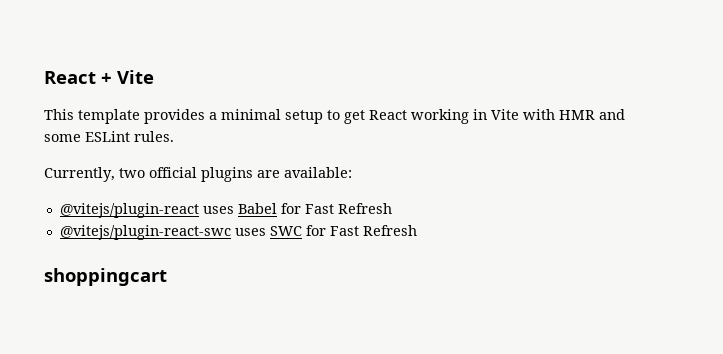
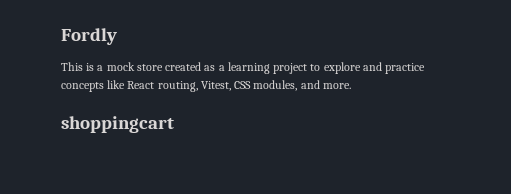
[44,70,154,84] [44,109,625,124] [44,131,174,142] [44,167,352,182] [59,203,392,218] [59,225,417,240] React + Vite // This template provides a minimal setup to get React working in Vite with HMR and some ESLint rules. // Currently, two official plugins are available: // @vitejs/plugin-react uses Babel for Fast Refresh // @vitejs/plugin-react-swc uses SWC for Fast Refresh -> [61,28,117,45] [61,62,426,74] [61,80,351,92] Fordly // This is a mock store created as a learning project to explore and practice concepts like React routing, Vitest, CSS modules, and more.

